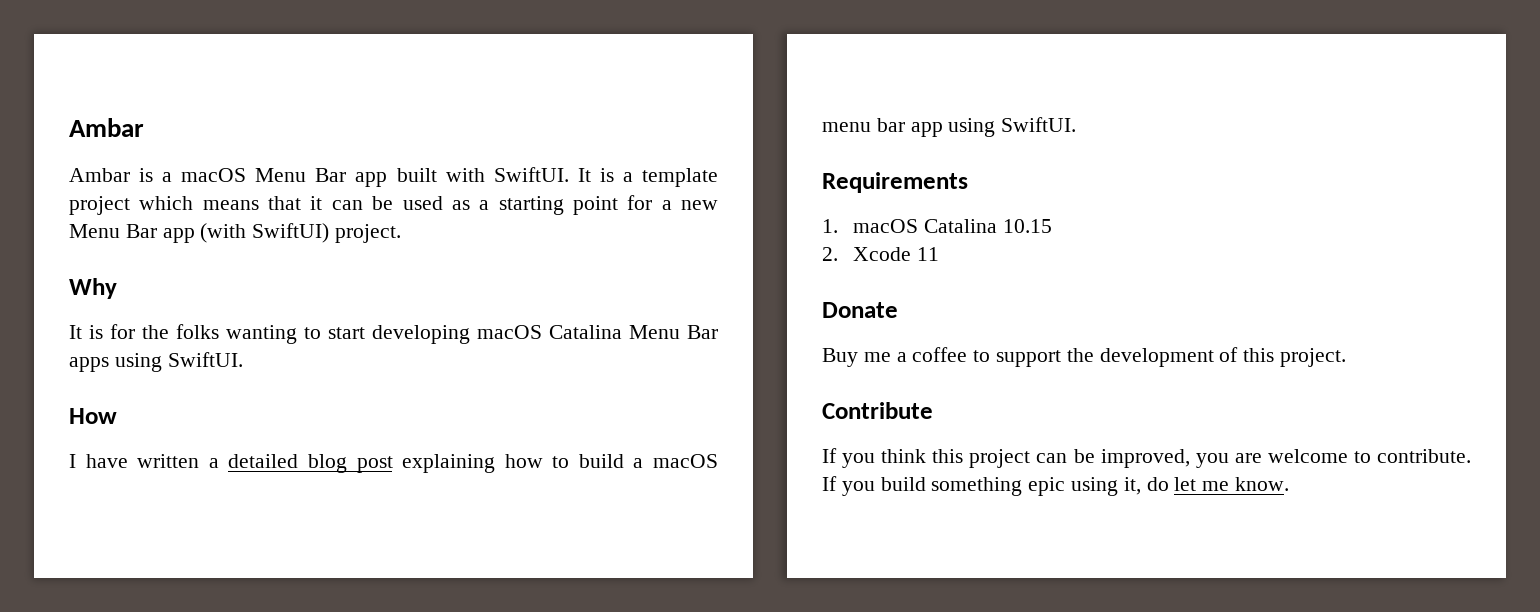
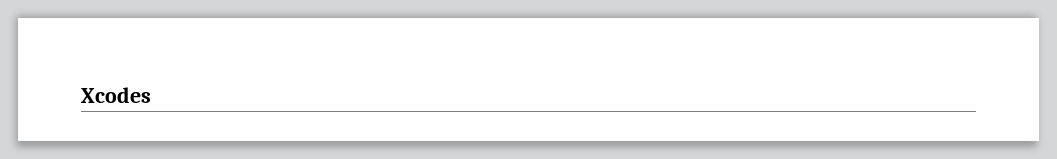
[69,118,144,137] [69,167,719,187] [69,195,718,215] [69,223,402,243] [69,278,117,299] [69,324,718,344] [69,352,243,372] [69,408,117,424] [69,454,718,473] [822,117,1077,137] [822,172,968,193] [822,219,1052,233] [822,247,940,261] [822,302,898,318] [822,347,1347,367] [822,402,933,419] [822,448,1471,468] [822,476,1290,496] Ambar // Ambar is a macOS Menu Bar app built with SwiftUI. It is a template project which means that it can be used as a starting point for a new Menu Bar app (with SwiftUI) project. // Why // It is for the folks wanting to start developing macOS Catalina Menu Bar apps using SwiftUI. // How // I have written a detailed blog post explaining how to build a macOS menu bar app using SwiftUI. // Requirements // 1. macOS Catalina 10.15 // 2. Xcode 11 // Donate // Buy me a coffee to support the development of this project. // Contribute // If you think this project can be improved, you are welcome to contribute. If you build something epic using it, do let me know. -> [81,87,151,103] Xcodes

